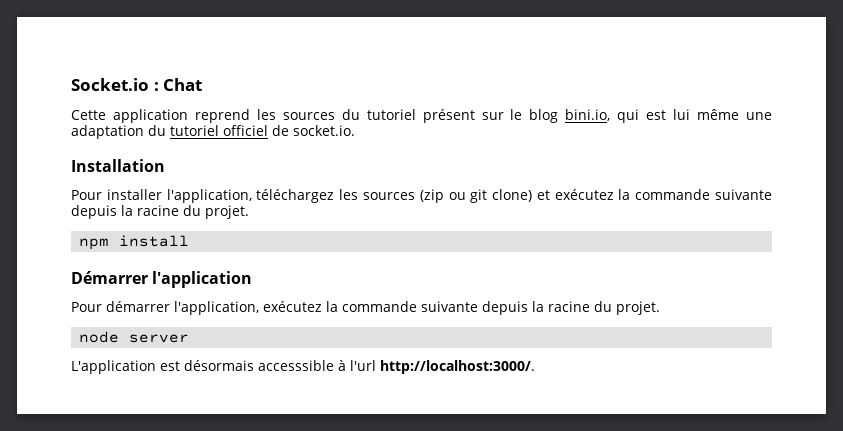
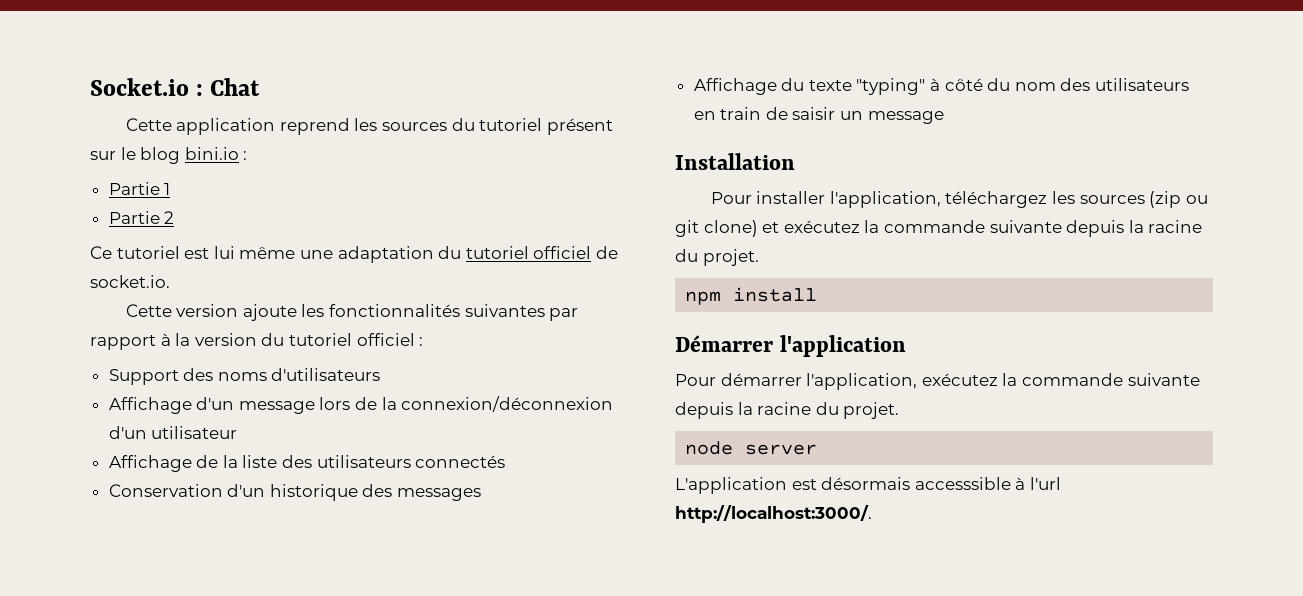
[565,109,640,123] bini.io, qui -> [184,147,248,160] [108,182,171,195] [108,211,175,224] [90,246,180,259] bini.io : // Partie 1 // Partie 2 // Ce tutoriel
(355, 130) none -> [125,304,579,321] [90,333,424,350] [108,368,381,385] [108,396,614,414] [108,426,238,439] [108,455,506,472] [108,484,482,501] [693,78,1190,95] [693,107,944,124] // Cette version ajoute les fonctionnalités suivantes par rapport à la version du tutoriel officiel : // Support des noms d'utilisateurs // Affichage d'un message lors de la connexion/déconnexion d'un utilisateur // Affichage de la liste des utilisateurs connectés // Conservation d'un historique des messages // Affichage du texte "typing" à côté du nom des utilisateurs en train de saisir un message

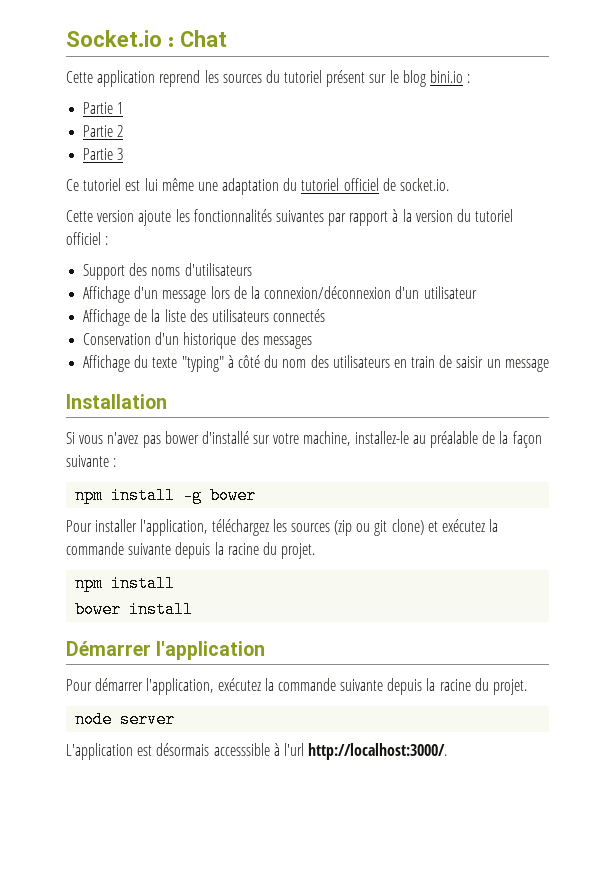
(175, 217) none -> [83,148,124,160] // Partie 3
(795, 161) none -> [66,431,542,448] [66,455,117,467] [75,487,257,504] // Si vous n'avez pas bower d'installé sur votre machine, installez-le au préalable de la façon suivante : // npm install -g bower
(818, 294) none -> [75,601,194,618] // bower install

